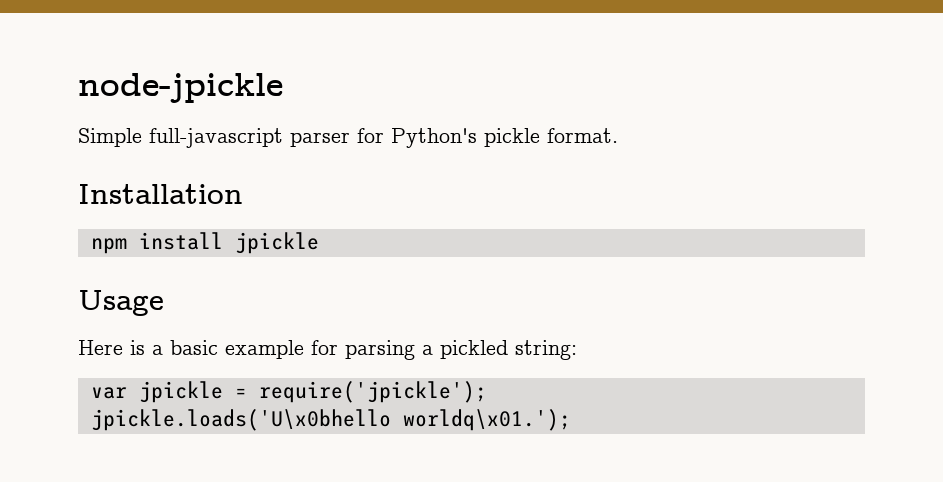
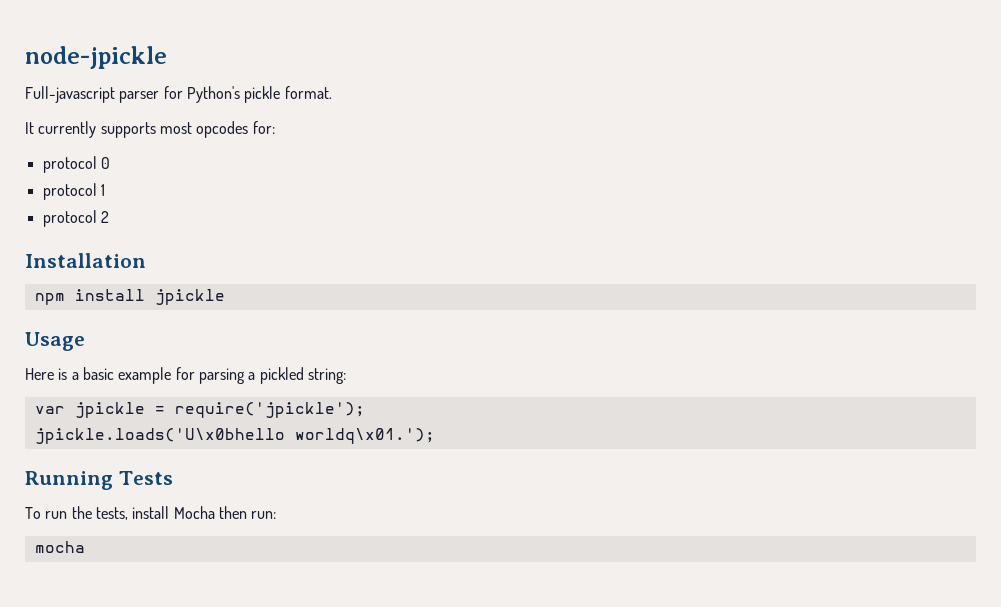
[78,128,283,148] Simple full-javascript -> [25,86,115,103] Full-javascript
(618, 135) none -> [25,121,275,138] [42,156,110,173] [42,183,105,200] [42,210,109,227] // It currently supports most opcodes for: // protocol 0 // protocol 1 // protocol 2
(571, 420) none -> [25,471,173,490] [25,506,277,520] [34,541,85,553] // Running Tests // To run the tests, install Mocha then run: // mocha

